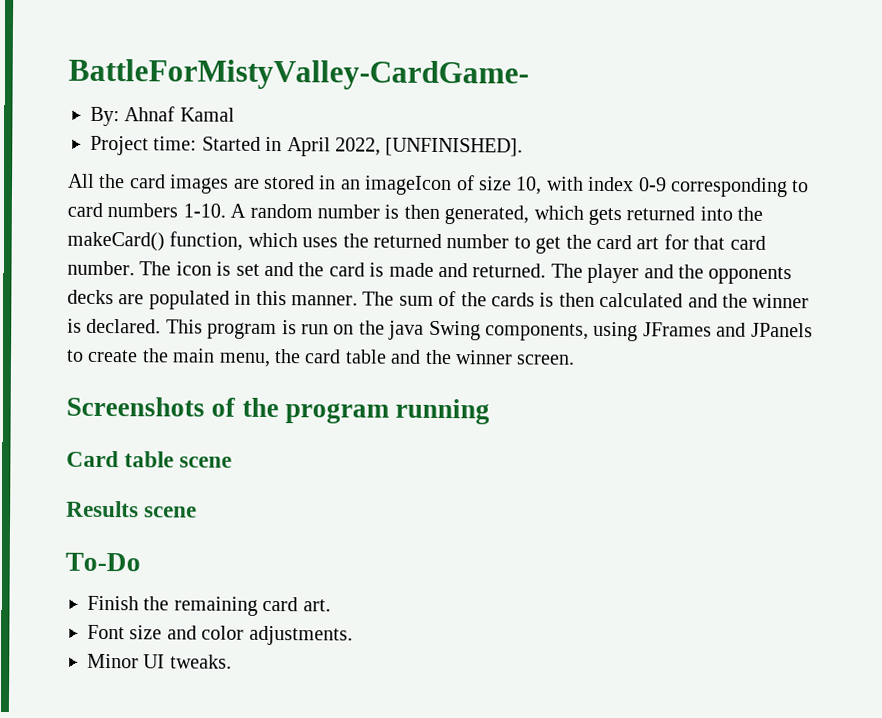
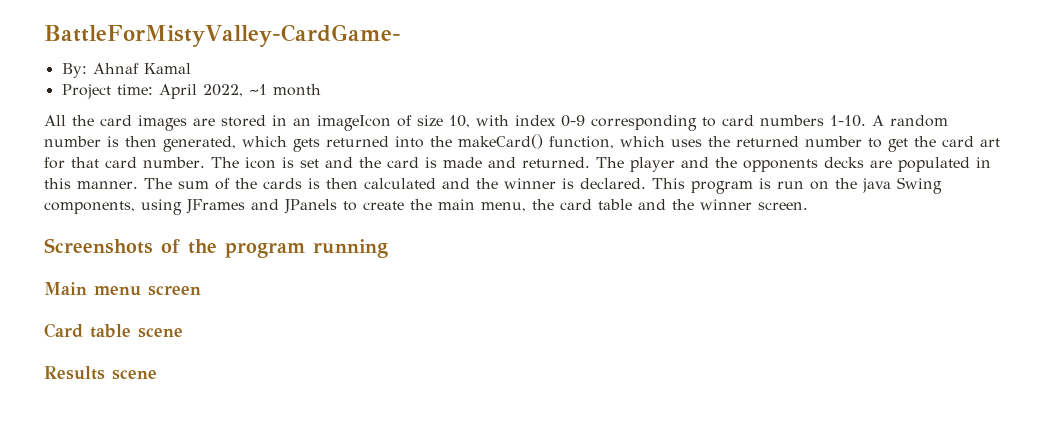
[201,136,524,157] Started in April 2022, [UNFINISHED]. -> [158,84,321,99] April 2022, ~1 month
(491, 411) none -> [44,282,201,296] // Main menu screen
[65,552,141,572] [87,595,331,616] [87,624,353,646] [87,653,232,669] // To-Do // Finish the remaining card art. // Font size and color adjustments. // Minor UI tweaks. -> (157, 375) none

